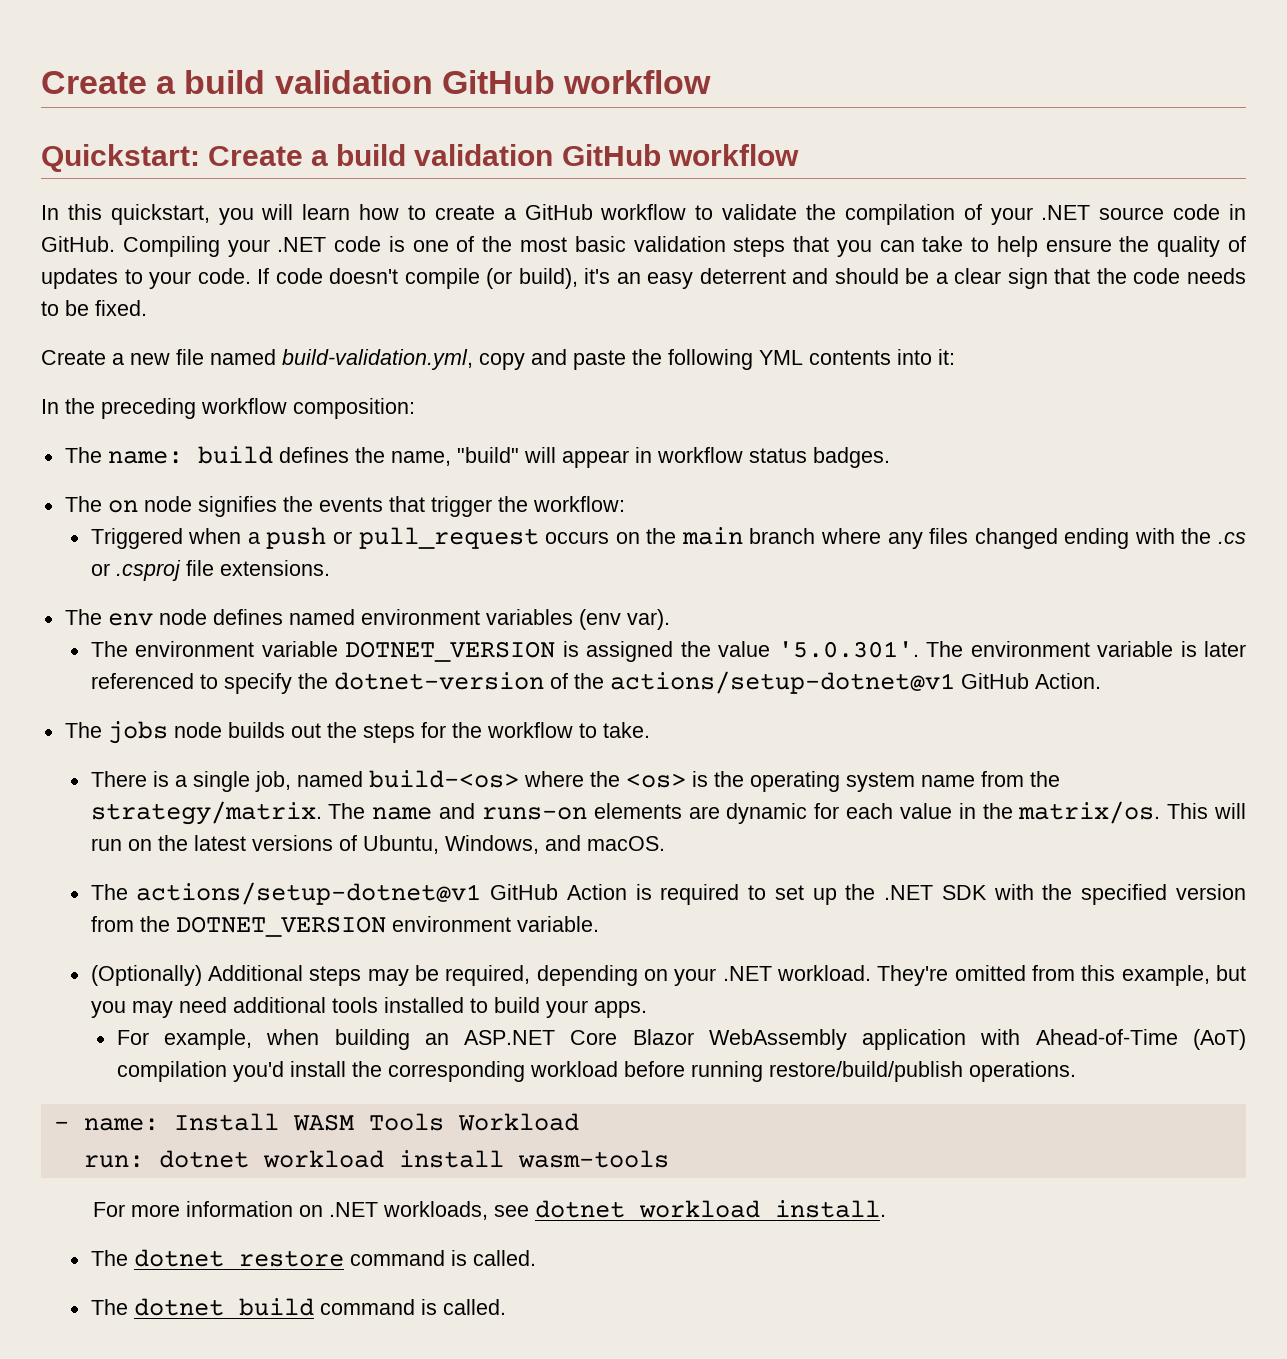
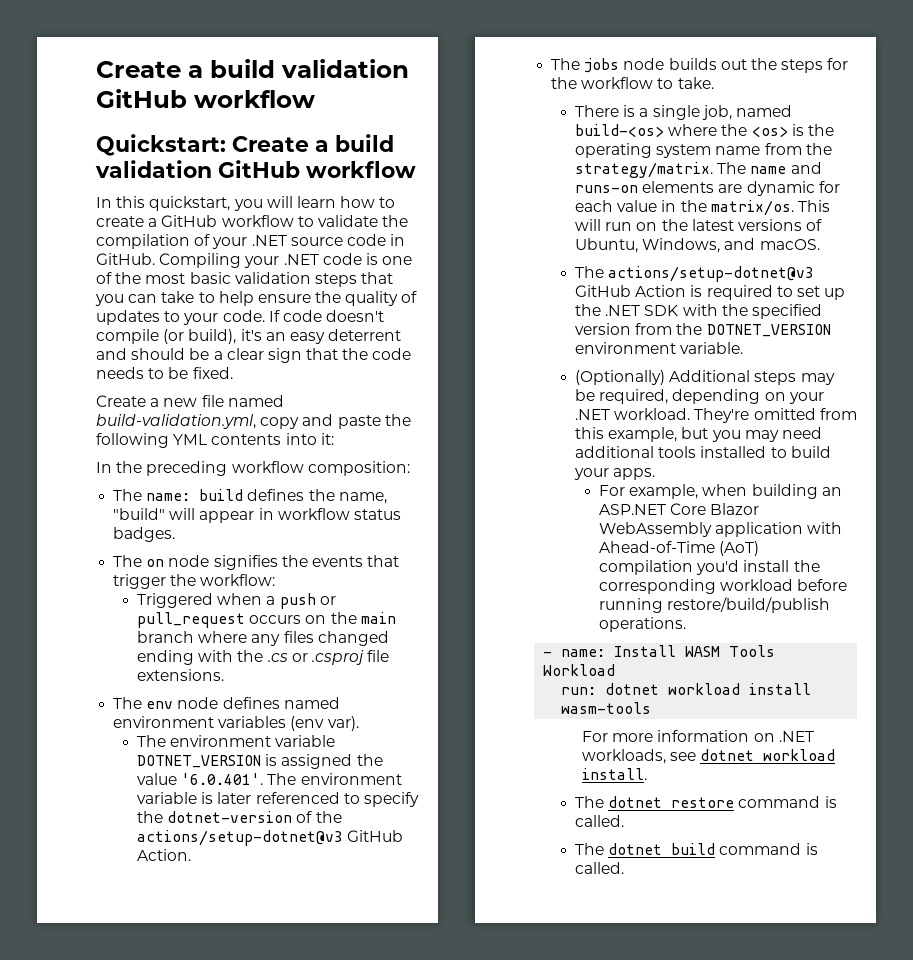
[777,641,919,658] '5.0.301'. -> [181,773,264,785] '6.0.401'.
[609,671,955,694] actions/setup-dotnet@v1 -> [137,830,344,846] actions/setup-dotnet@v3
[136,882,482,905] actions/setup-dotnet@v1 -> [608,266,815,282] actions/setup-dotnet@v3

